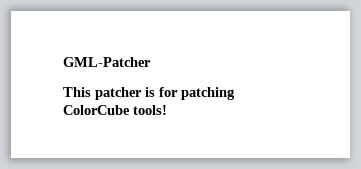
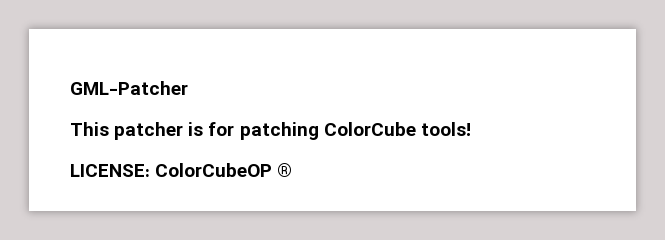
(167, 110) none -> [70,163,293,177] // LICENSE: ColorCubeOP ®

